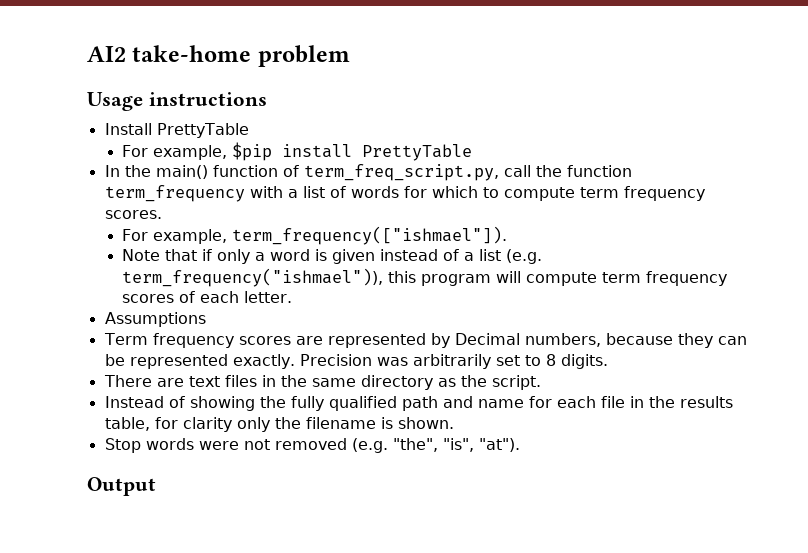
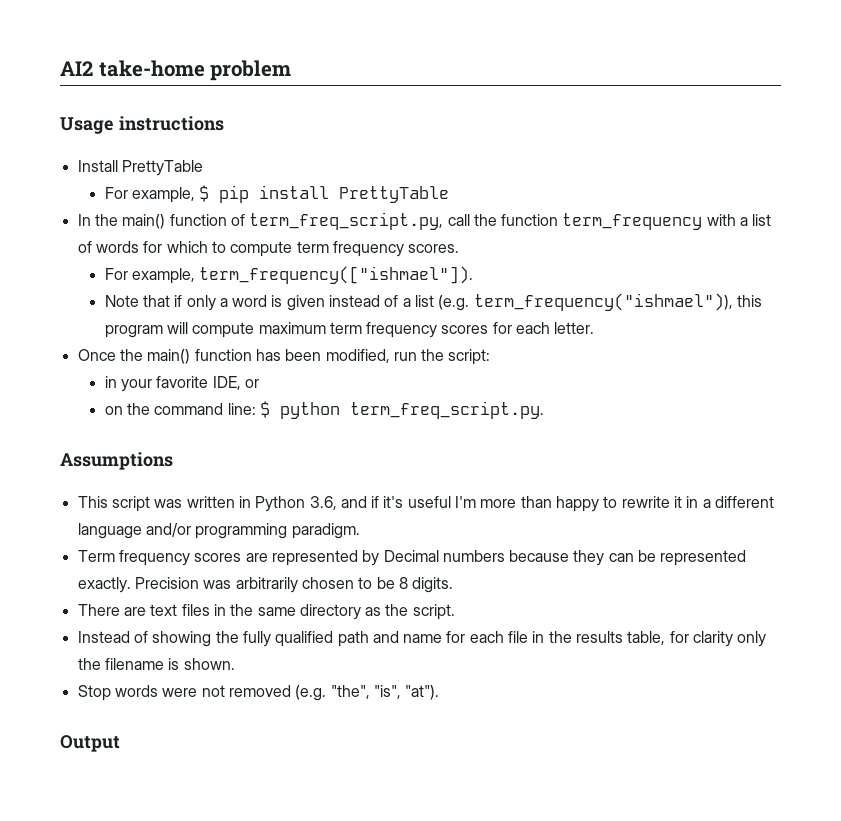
[232,142,273,161] $pip -> [199,185,250,203] $ pip
(598, 279) none -> [258,322,326,334] maximum
[179,291,196,303] of -> [492,322,512,334] for
[104,312,206,327] Assumptions -> [77,349,491,365] [104,376,259,392] [104,401,544,419] [60,452,173,470] [77,496,775,512] [77,523,360,539] Once the main() function has been modified, run the script: // in your favorite IDE, or // on the command line: $ python term_freq_script.py. // Assumptions // This script was written in Python 3.6, and if it's useful I'm more than happy to rewrite it in a different language and/or programming paradigm.
[524,333,601,347] numbers, -> [442,550,505,562] numbers
[495,355,541,366] set to -> [301,577,395,589] chosen to be

